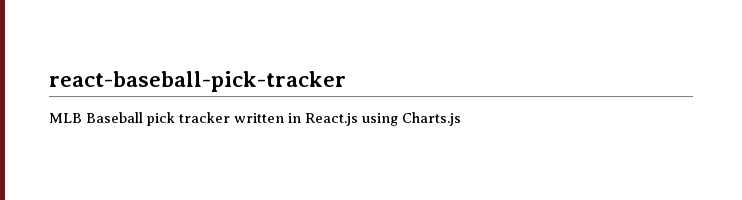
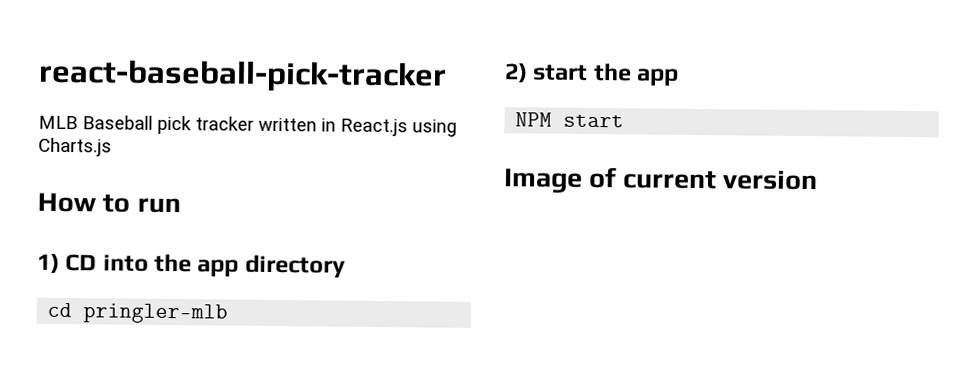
(461, 119) none -> [37,192,181,214] [37,253,346,278] [47,302,229,324] [504,62,680,86] [515,112,625,128] [503,166,818,193] // How to run // 1) CD into the app directory // cd pringler-mlb // 2) start the app // NPM start // Image of current version

